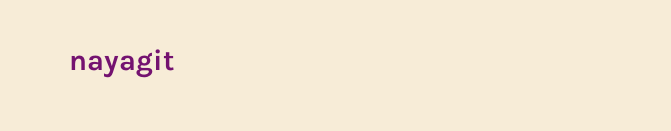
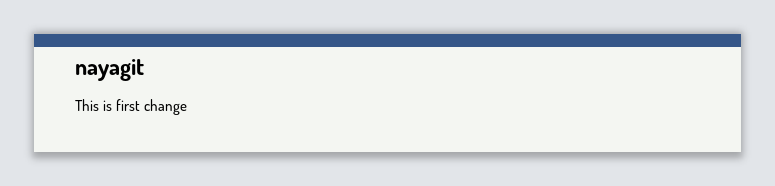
(174, 63) none -> [75,99,188,115] // This is first change

